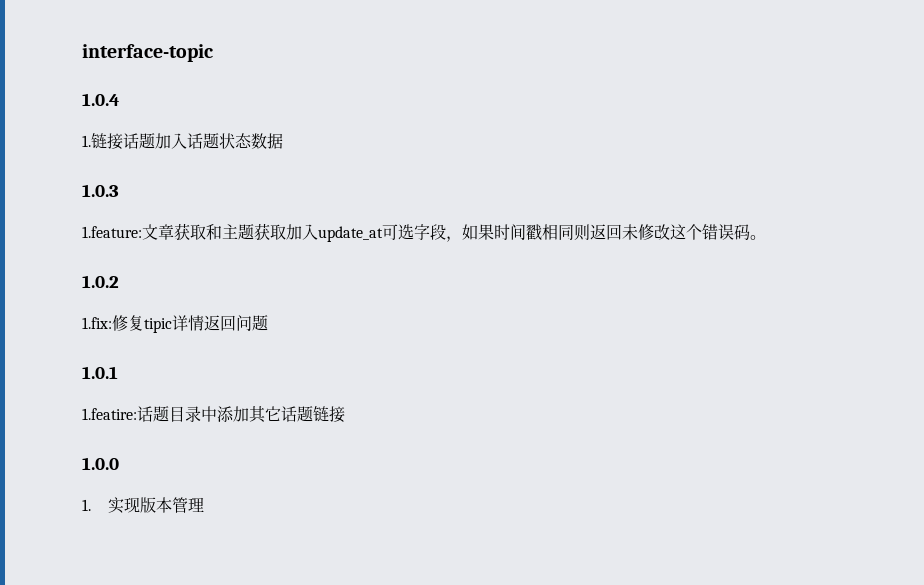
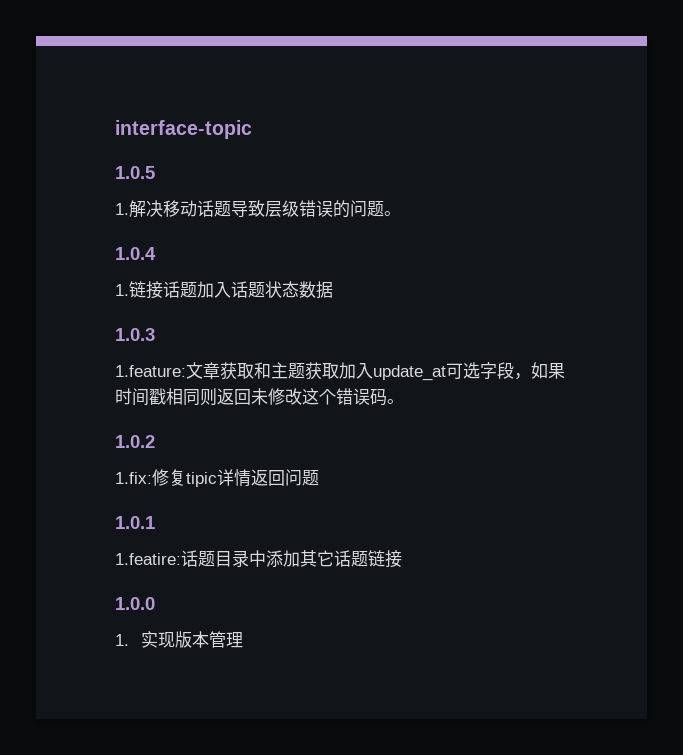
(213, 53) none -> [115,166,155,179] [115,200,401,218] // 1.0.5 // 1.解决移动话题导致层级错误的问题。

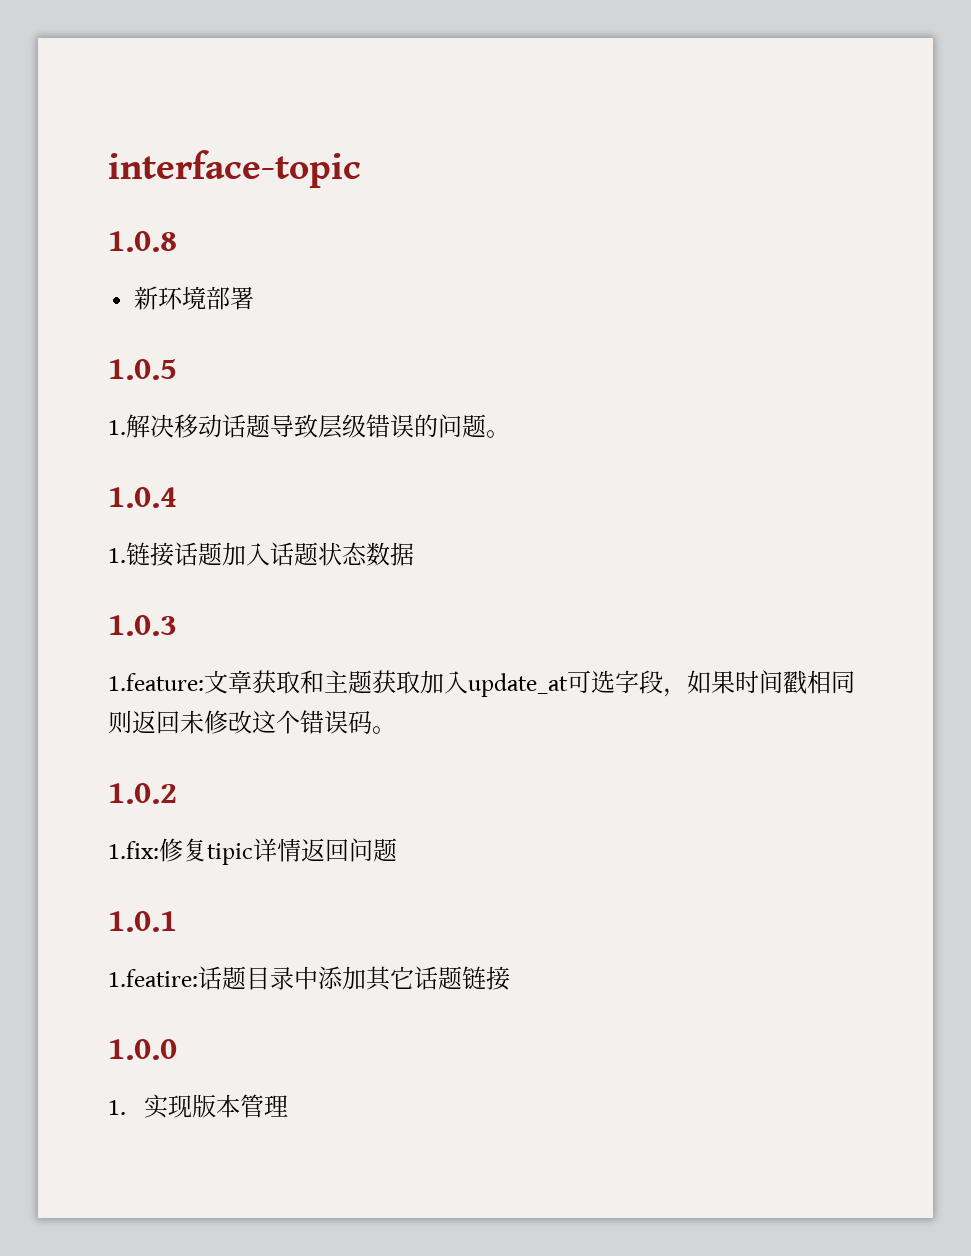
(252, 129) none -> [108,231,177,252] [134,286,255,310] // 1.0.8 // 新环境部署

